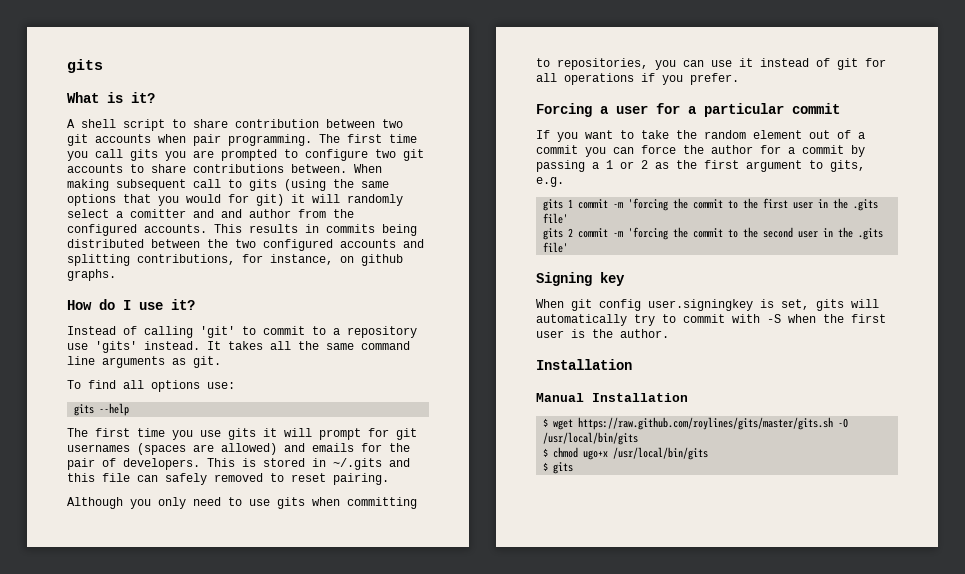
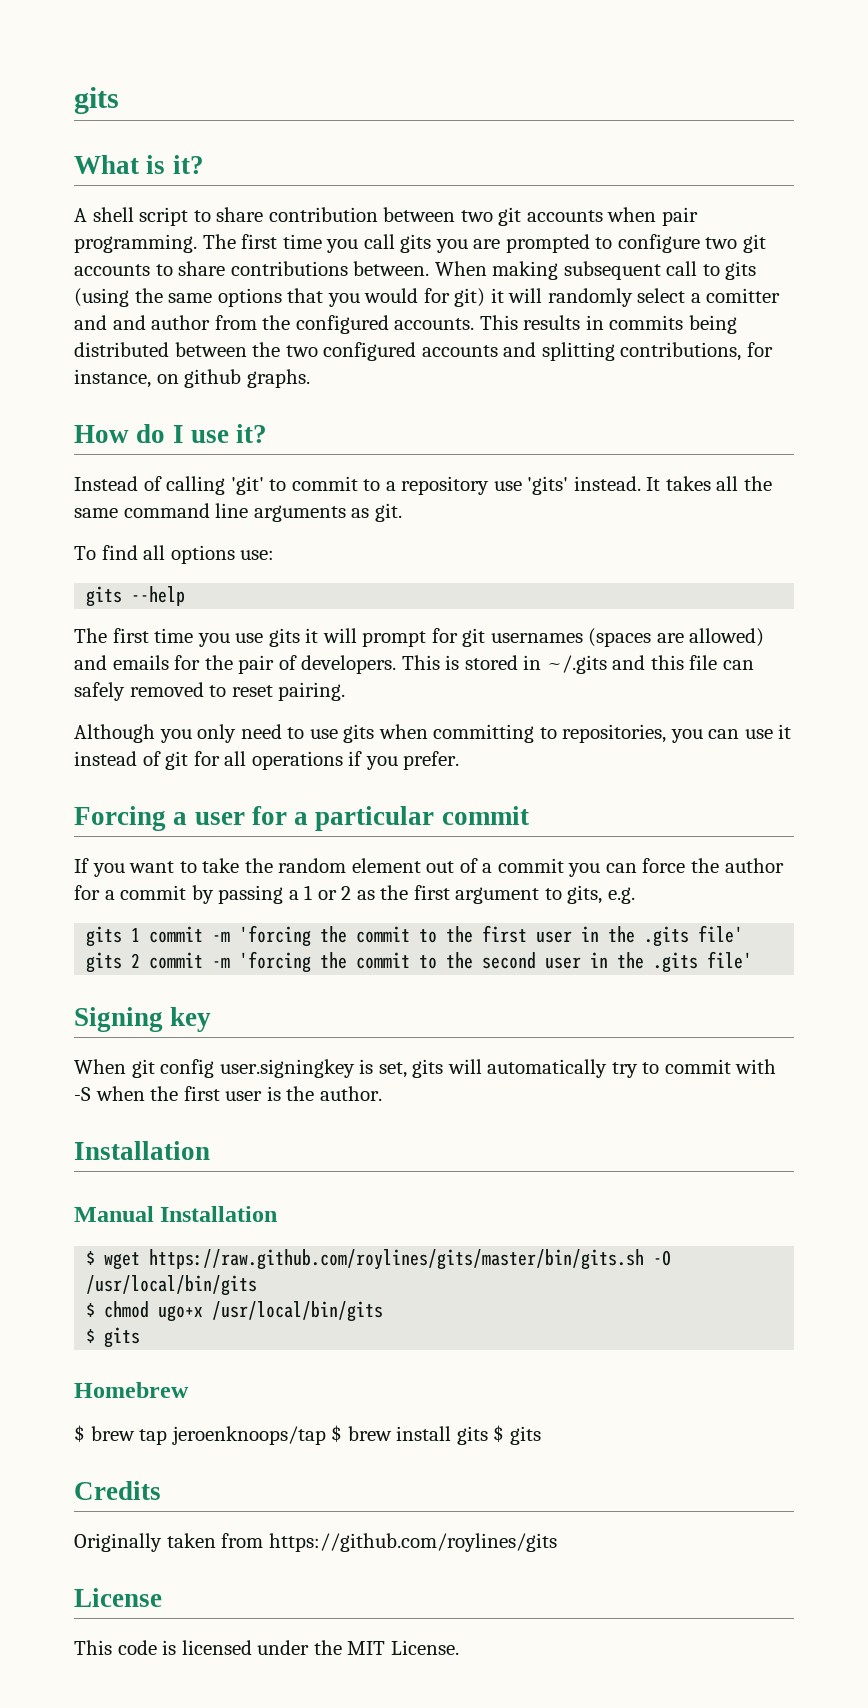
[578,417,834,430] https://raw.github.com/roylines/gits/master/gits.sh -> [149,1249,645,1270] https://raw.github.com/roylines/gits/master/bin/gits.sh
(574, 468) none -> [74,1382,189,1398] [74,1425,541,1445] [74,1481,161,1500] [74,1533,557,1552] [74,1588,162,1607] [74,1640,459,1655] // Homebrew // $ brew tap jeroenknoops/tap $ brew install gits $ gits // Credits // Originally taken from https://github.com/roylines/gits // License // This code is licensed under the MIT License.

